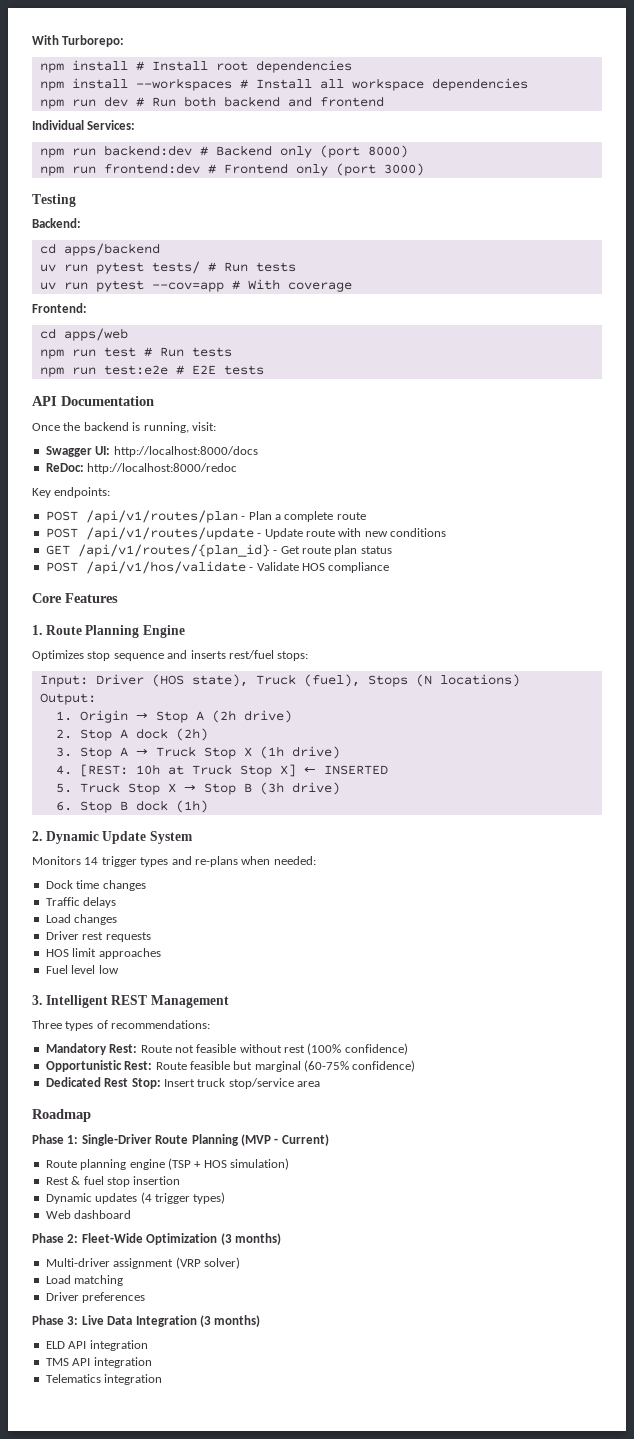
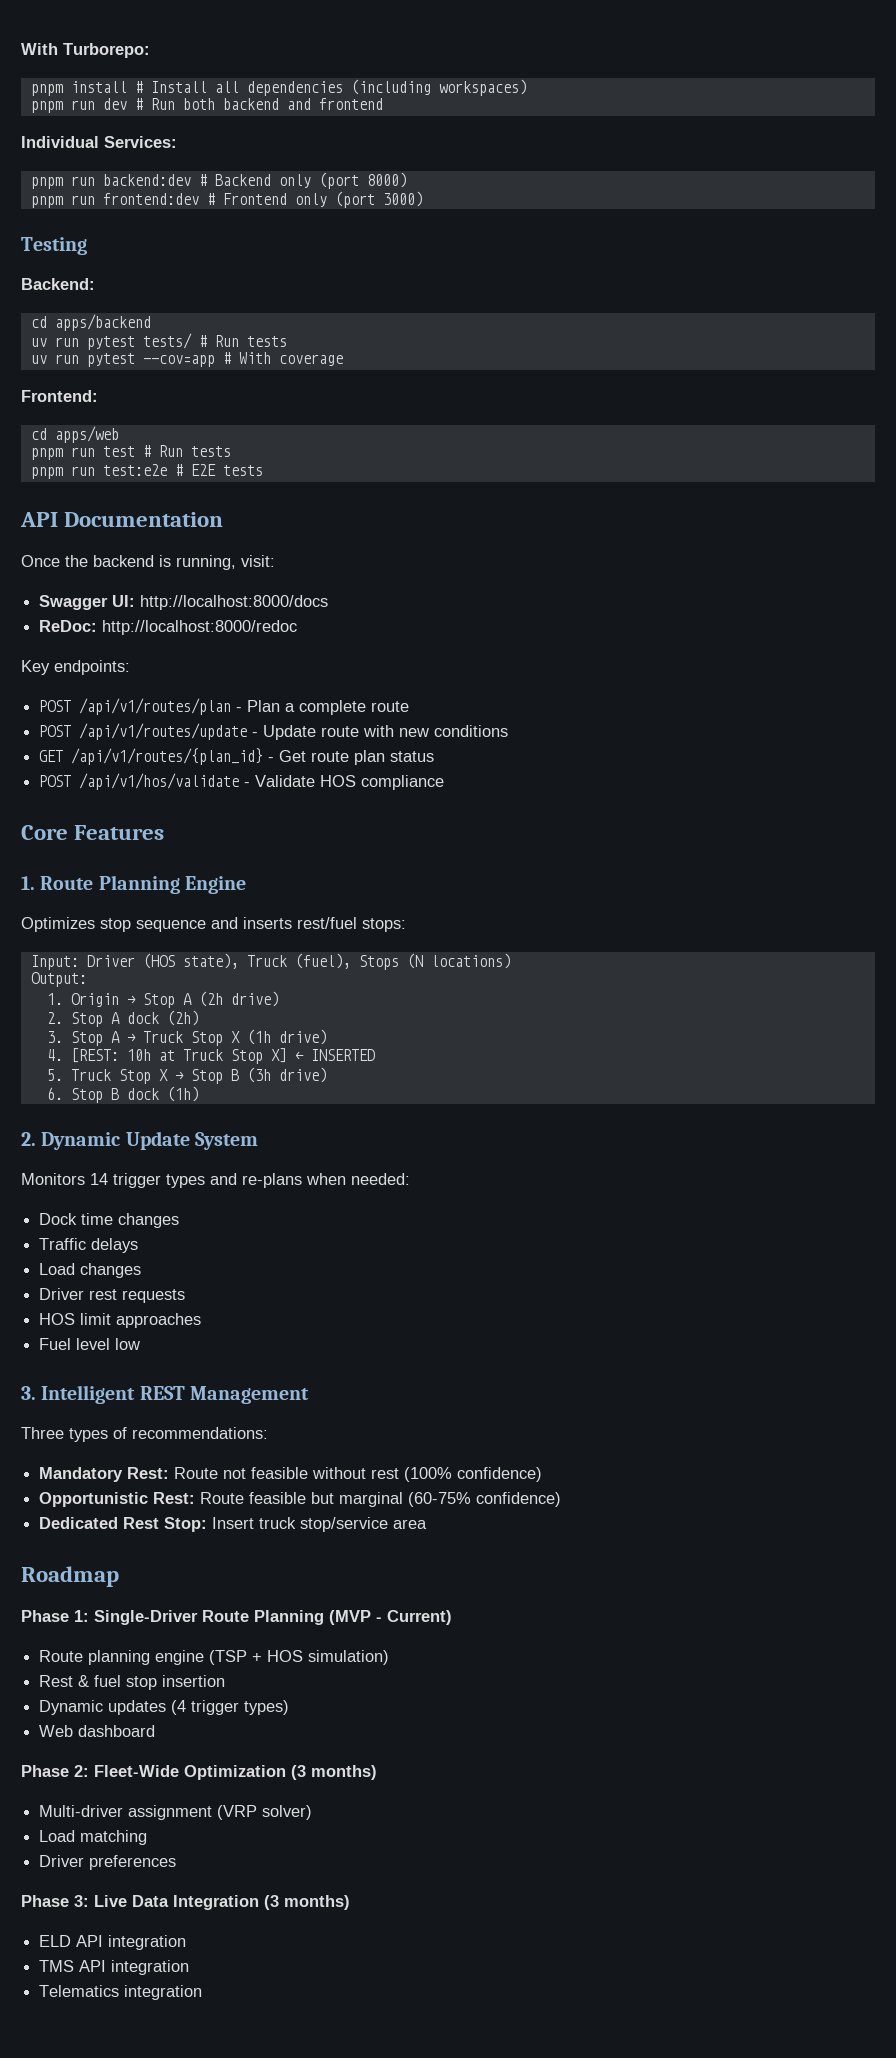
[39,63,64,73] npm -> [30,84,63,96] pnpm
[215,60,352,73] [39,78,528,91] [39,99,64,109] root dependencies // npm install --workspaces # Install all workspace dependencies // npm -> [214,79,527,96] [30,101,63,113] all dependencies (including workspaces) // pnpm
[39,148,64,158] npm -> [30,177,63,189] pnpm
[39,166,64,176] npm -> [30,196,63,208] pnpm
[39,349,64,359] npm -> [30,448,63,460] pnpm
[39,367,64,377] npm -> [30,467,63,479] pnpm

